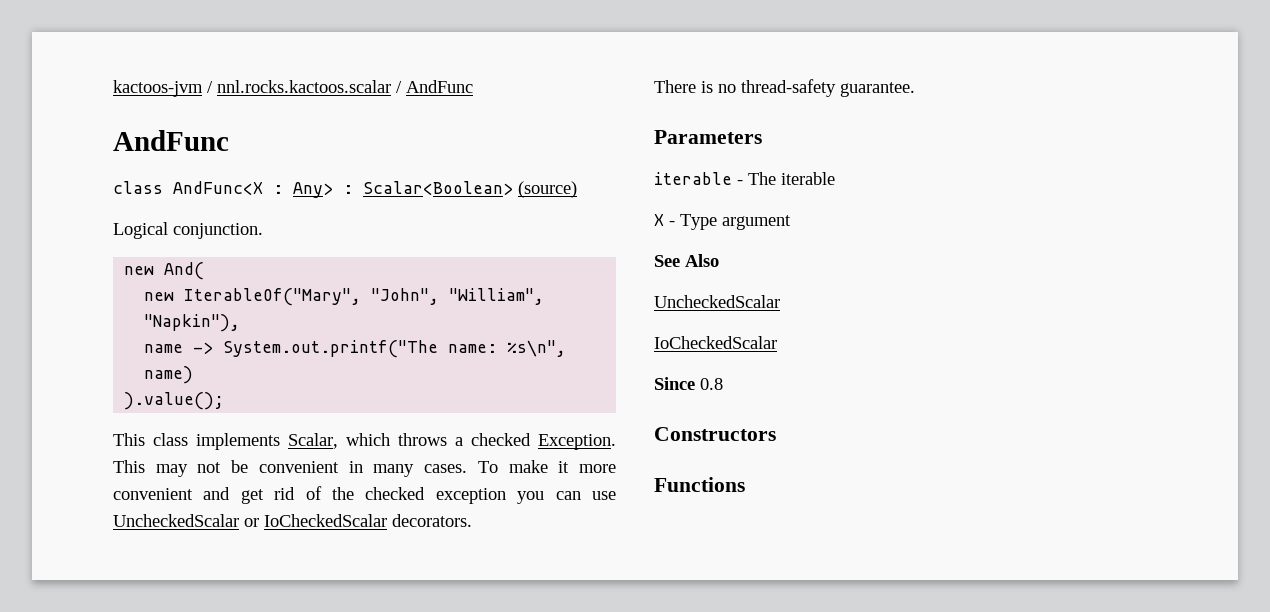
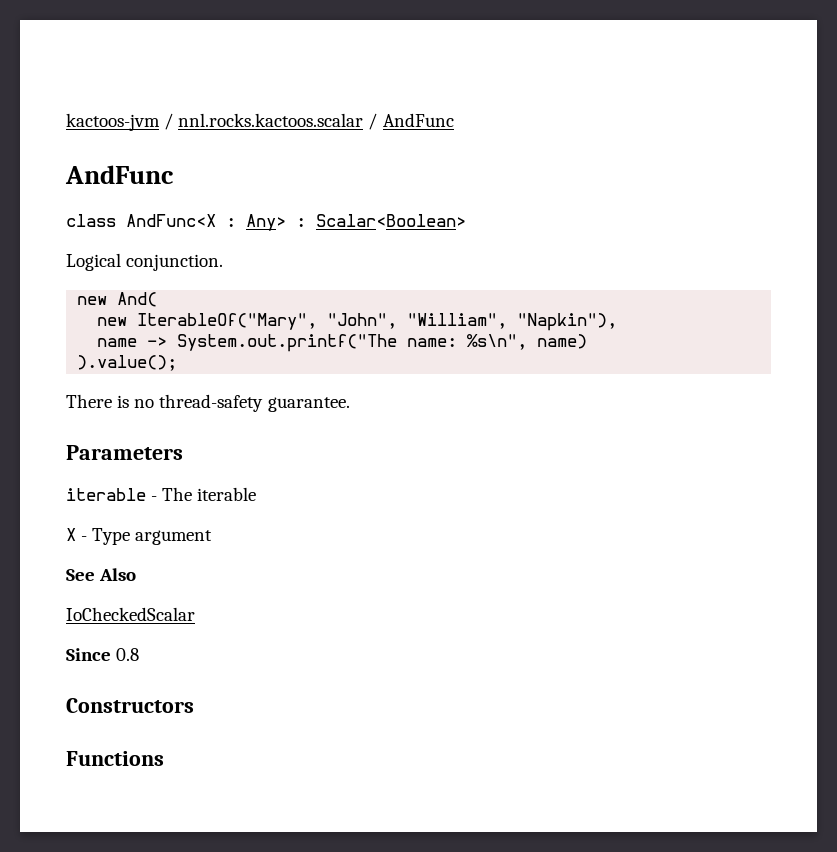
[518,181,577,198] (source) -> (466, 220) none
[113,433,616,450] [113,460,616,477] [113,486,616,504] [113,514,472,527] // This class implements Scalar, which throws a checked Exception. This may not be convenient in many cases. To make it more convenient and get rid of the checked exception you can use UncheckedScalar or IoCheckedScalar decorators. -> (178, 363) none
[654,295,780,308] // UncheckedScalar -> (137, 574) none

